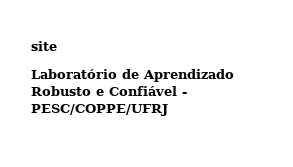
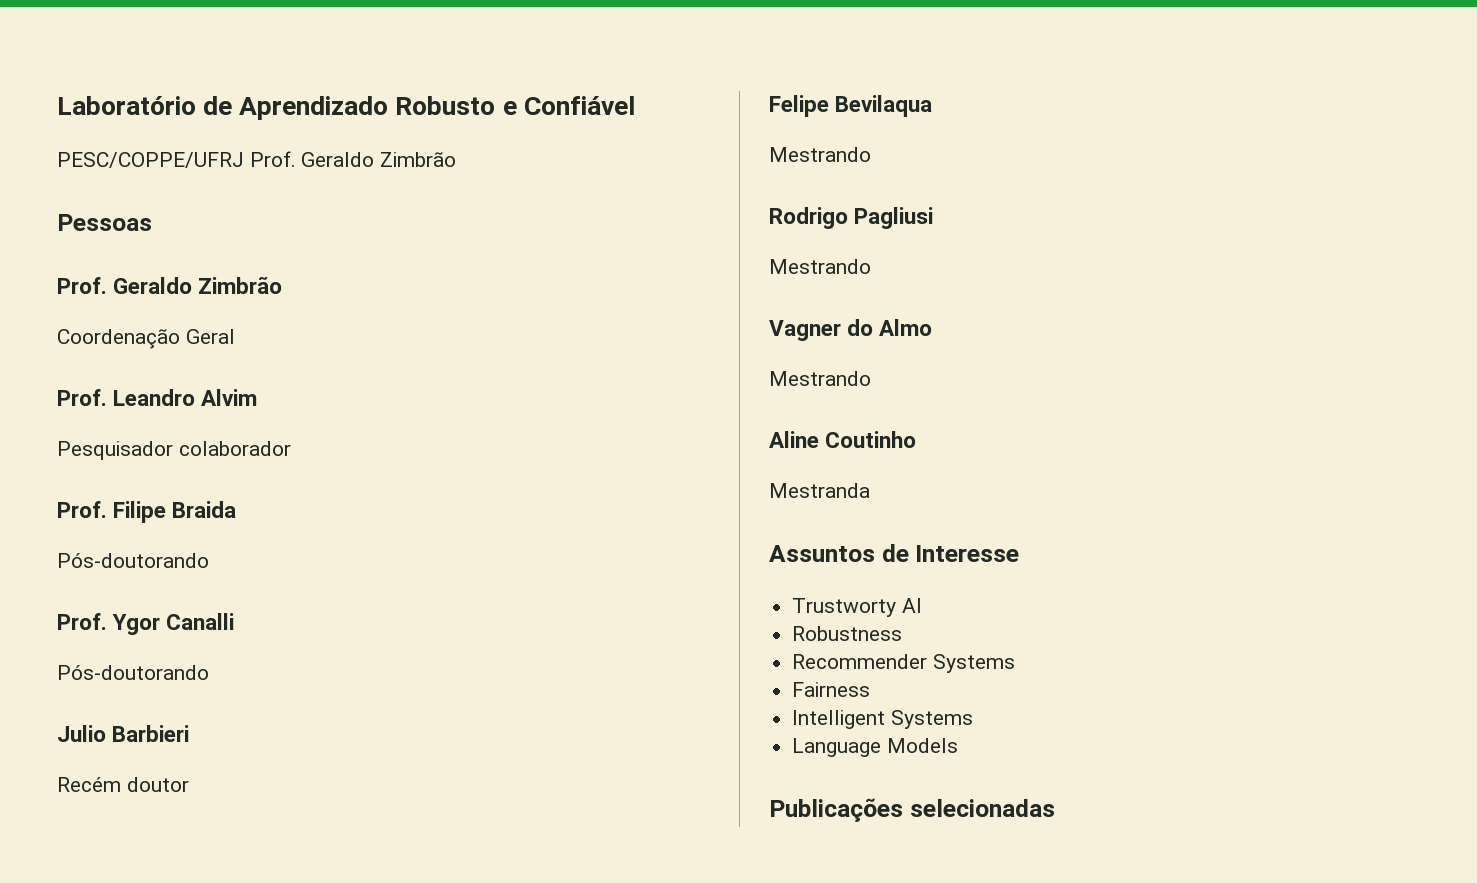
[31,41,57,51] site // -> (57, 105) none
[182,92,187,96] [31,104,168,116] - PESC/COPPE/UFRJ -> [57,151,457,168] [57,214,152,231] [57,276,283,294] [57,329,235,349] [57,389,258,406] [57,441,291,460] [57,501,237,523] [57,553,209,568] [57,613,235,635] [57,665,209,680] [57,725,190,742] [57,777,189,792] [769,95,933,117] [769,147,871,162] [769,207,934,229] [769,259,871,274] [769,319,933,341] [769,371,871,386] [769,431,917,448] [769,483,870,498] [769,544,1020,562] [792,598,922,617] [792,626,903,641] [792,654,1015,673] [792,682,871,697] [792,710,973,729] [792,738,958,757] [769,798,1055,822] // PESC/COPPE/UFRJ Prof. Geraldo Zimbrão // Pessoas // Prof. Geraldo Zimbrão // Coordenação Geral // Prof. Leandro Alvim // Pesquisador colaborador // Prof. Filipe Braida // Pós-doutorando // Prof. Ygor Canalli // Pós-doutorando // Julio Barbieri // Recém doutor // Felipe Bevilaqua // Mestrando // Rodrigo Pagliusi // Mestrando // Vagner do Almo // Mestrando // Aline Coutinho // Mestranda // Assuntos de Interesse // Trustworty AI // Robustness // Recommender Systems // Fairness // Intelligent Systems // Language Models // Publicações selecionadas

